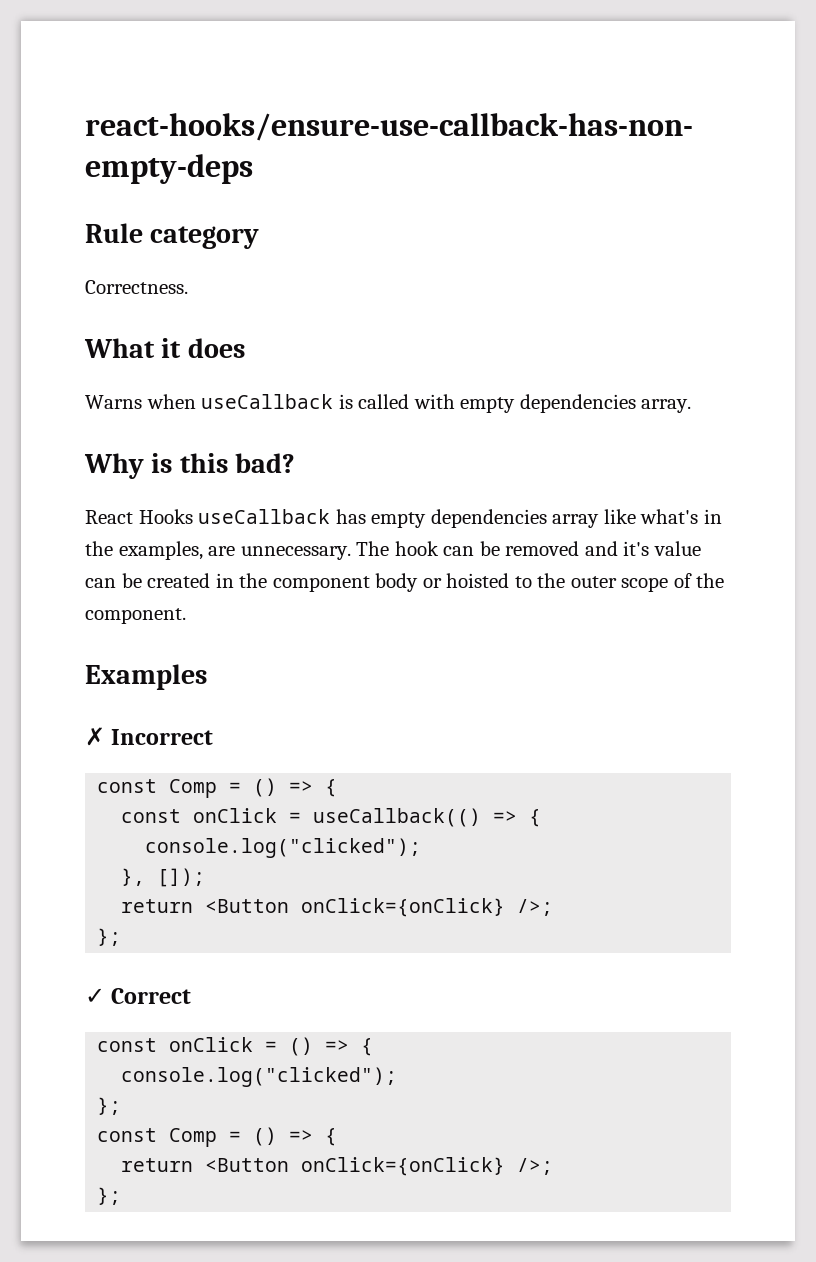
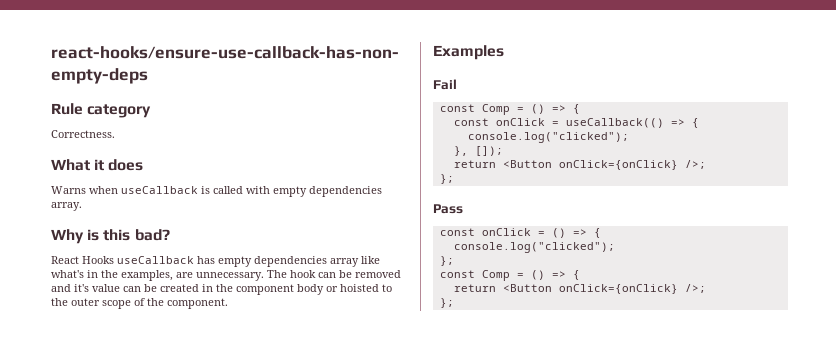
[85,727,214,746] ✗ Incorrect -> [433,79,457,90] Fail
[85,988,192,1004] ✓ Correct -> [433,204,463,214] Pass

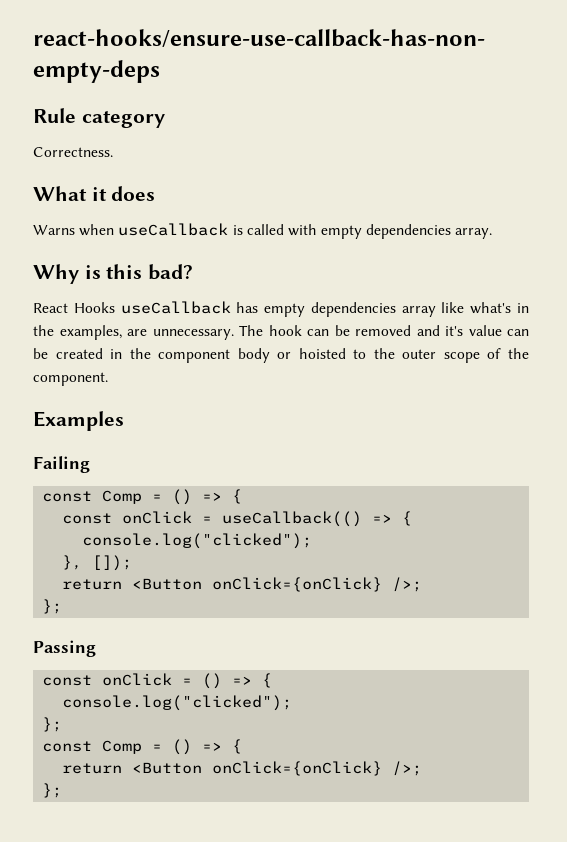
[433,79,457,90] Fail -> [33,456,90,473] Failing
[433,204,463,214] Pass -> [33,640,96,657] Passing

